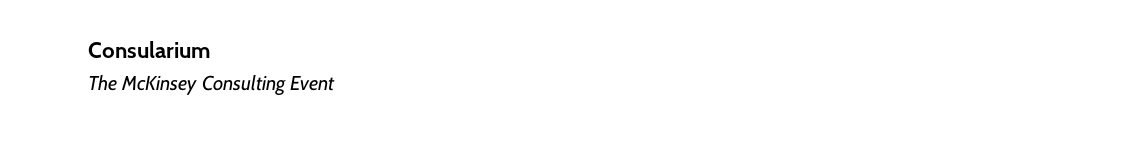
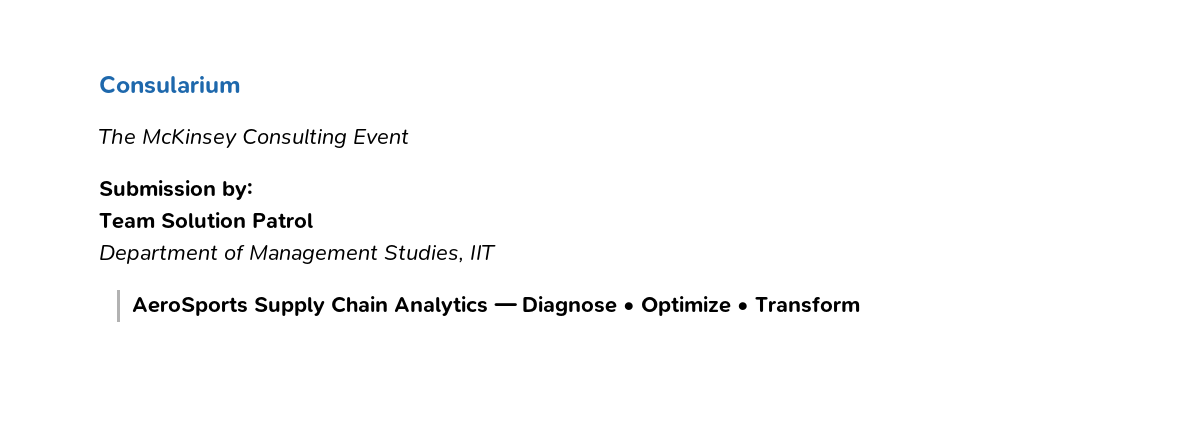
(336, 83) none -> [99,180,253,200] [99,212,313,229] [99,244,496,264] [132,296,861,316] // Submission by: // Team Solution Patrol // Department of Management Studies, IIT // AeroSports Supply Chain Analytics — Diagnose • Optimize • Transform

